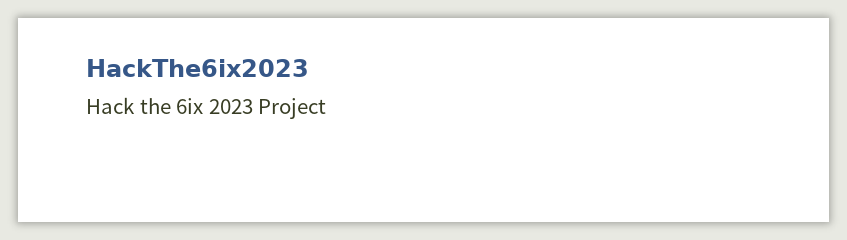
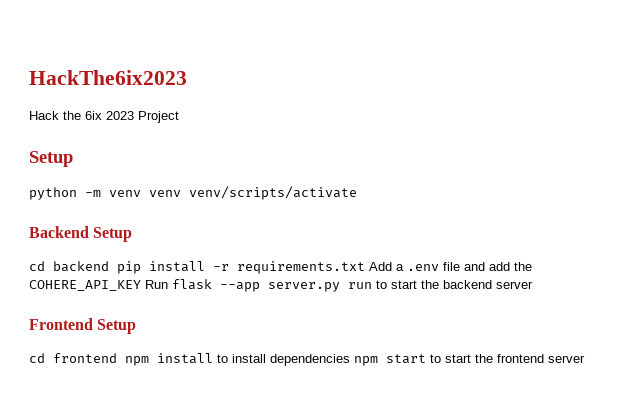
(327, 108) none -> [29,151,73,167] [29,186,357,200] [29,226,133,242] [29,261,532,274] [29,279,533,292] [29,318,137,334] [29,353,585,366] // Setup // python -m venv venv venv/scripts/activate // Backend Setup // cd backend pip install -r requirements.txt Add a .env file and add the COHERE_API_KEY Run flask --app server.py run to start the backend server // Frontend Setup // cd frontend npm install to install dependencies npm start to start the frontend server

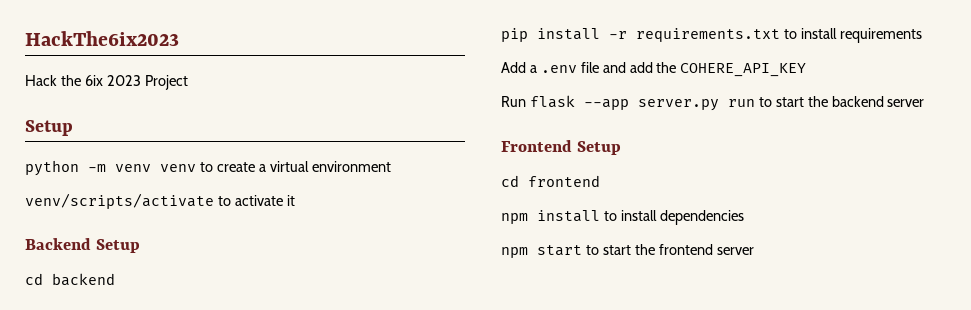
[189,186,357,200] venv/scripts/activate -> [199,161,391,172] [25,193,295,209] to create a virtual environment // venv/scripts/activate to activate it
(109, 266) none -> (115, 279) //
(365, 267) none -> [783,28,922,43] to install requirements //
(141, 285) none -> (807, 70) //
(117, 358) none -> (600, 181) //
(350, 360) none -> (744, 217) //

